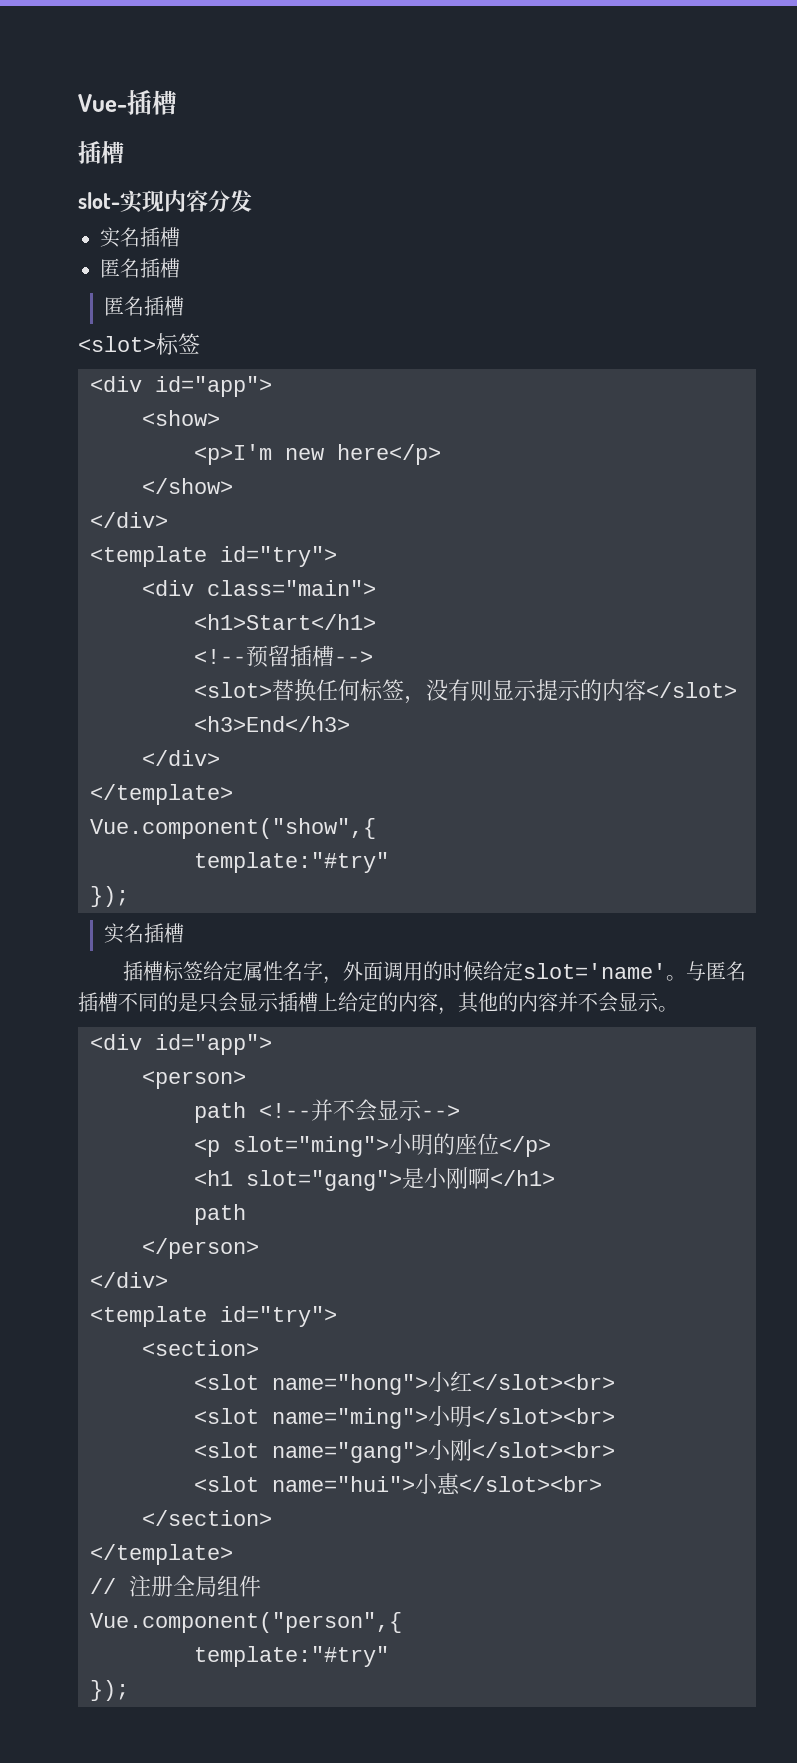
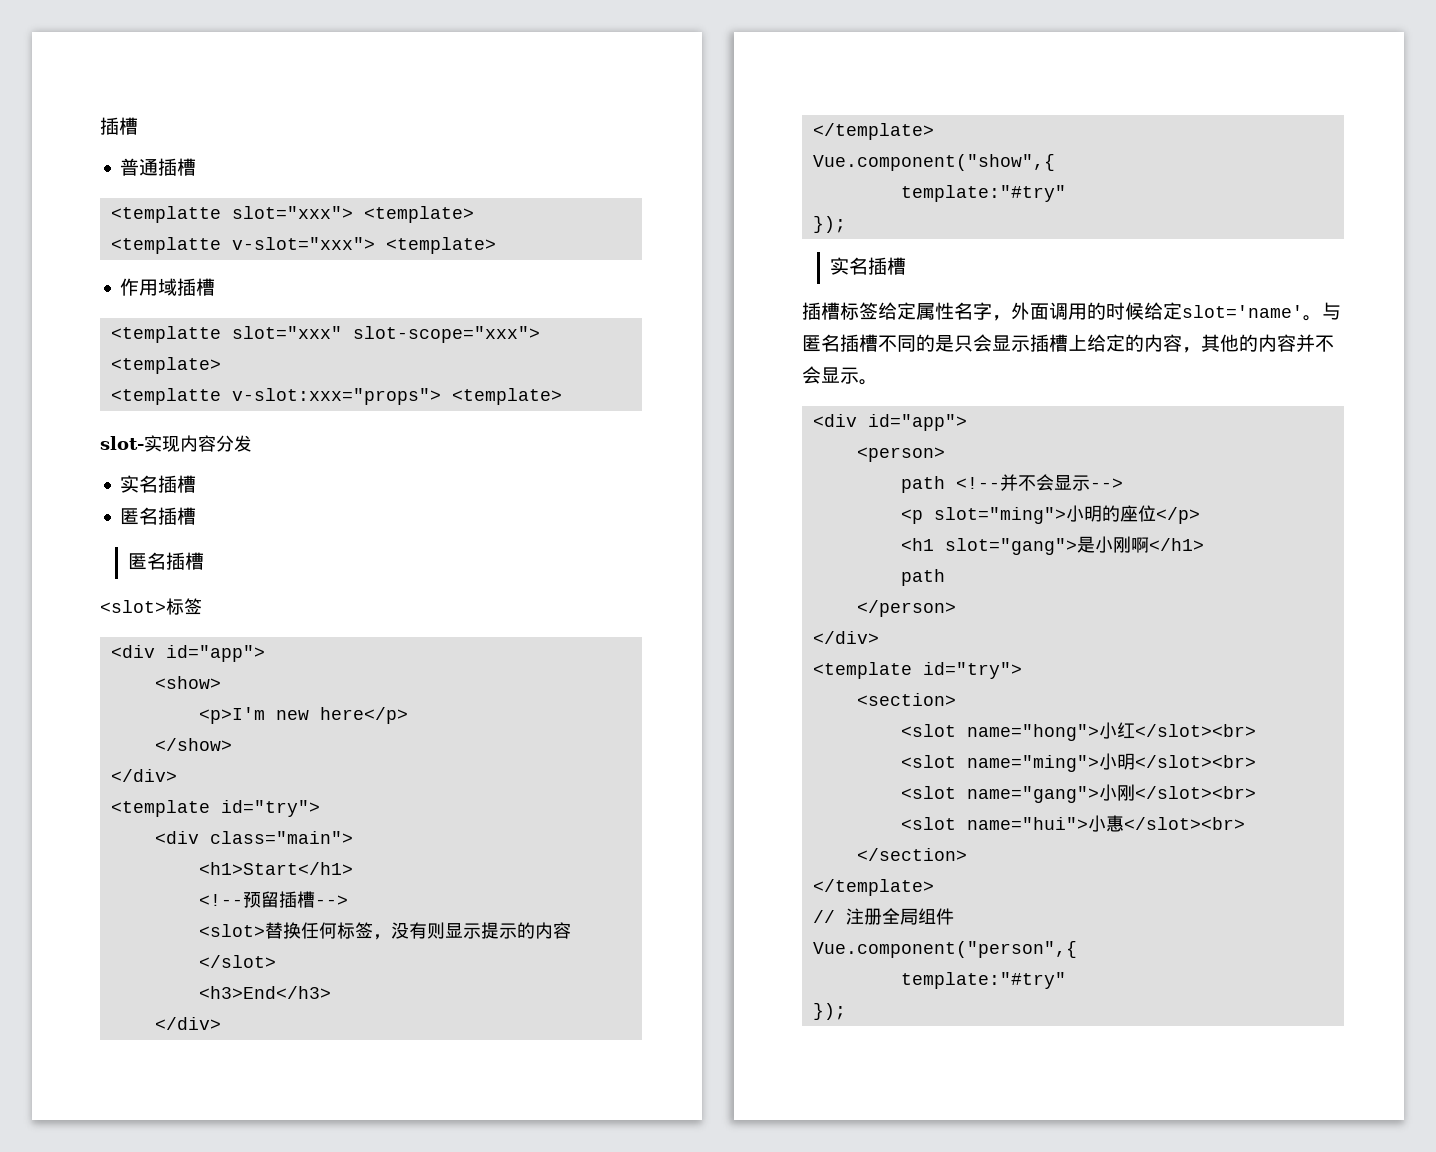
[78,90,177,115] [78,141,124,164] Vue-插槽 // 插槽 -> [100,117,138,135] [120,158,197,176] [111,206,475,223] [111,237,497,254] [120,278,216,296] [111,326,541,343] [111,357,222,374] [111,388,563,405] 插槽 // 普通插槽 // <templatte slot="xxx"> <template> // <templatte v-slot="xxx"> <template> // 作用域插槽 // <templatte slot="xxx" slot-scope="xxx"> <template> // <templatte v-slot:xxx="props"> <template>

